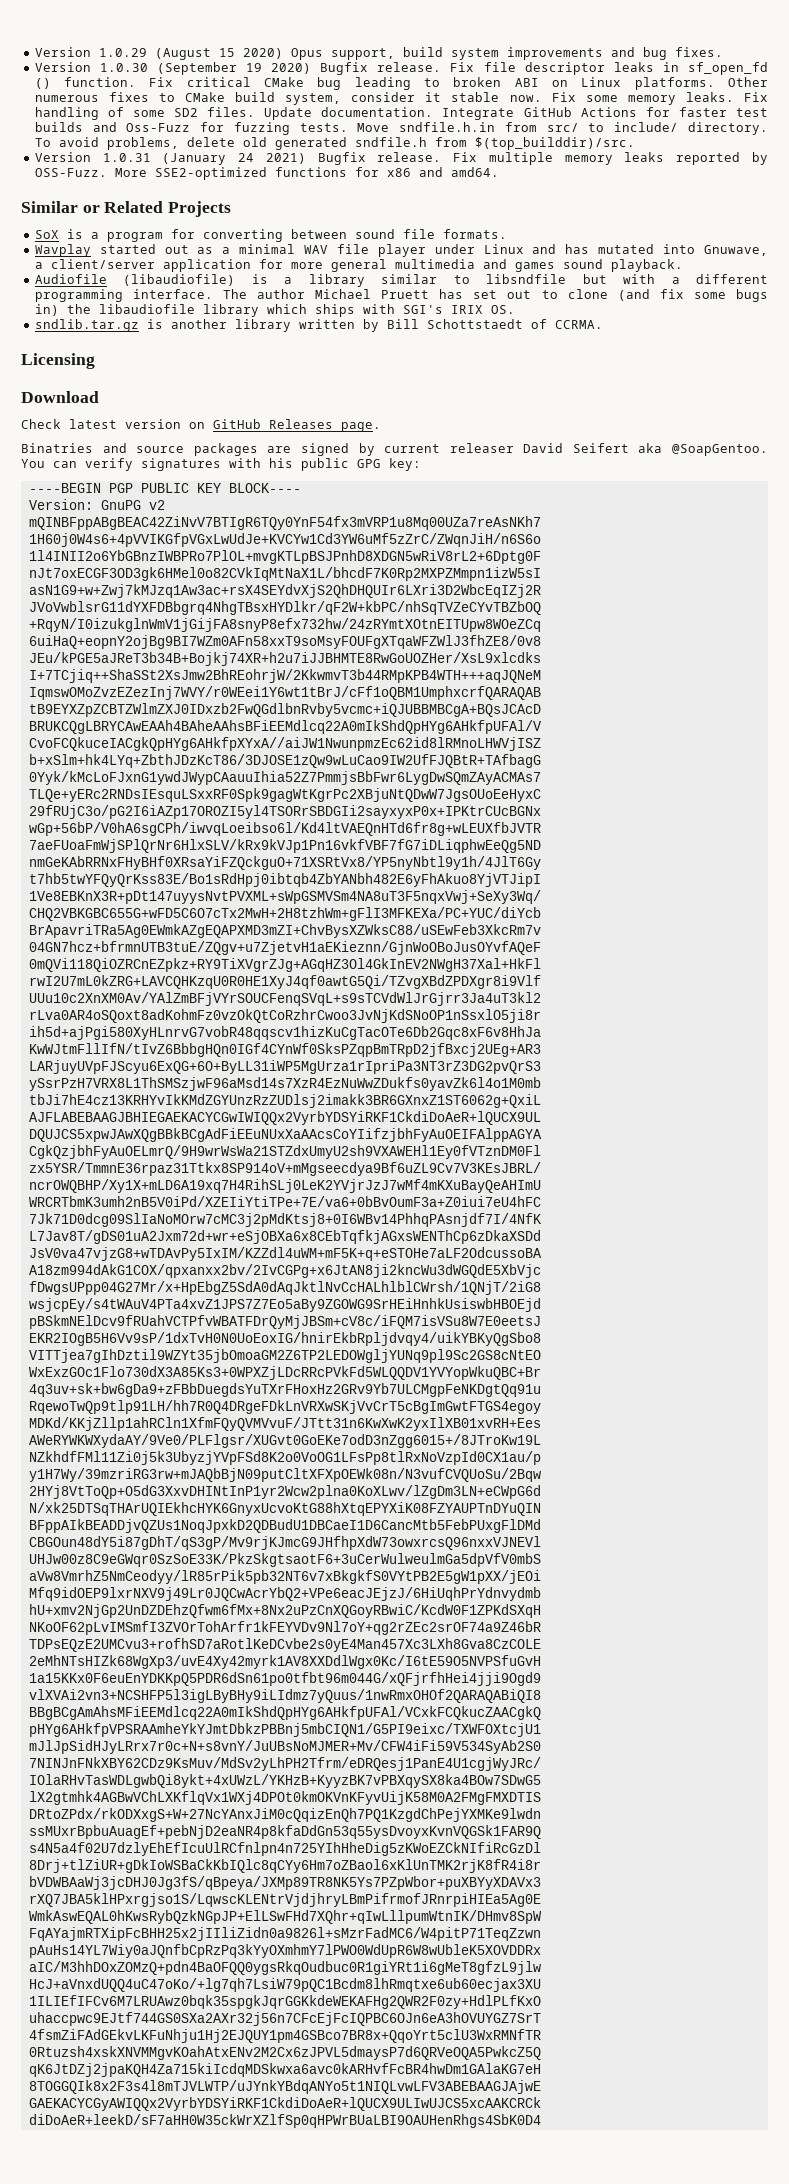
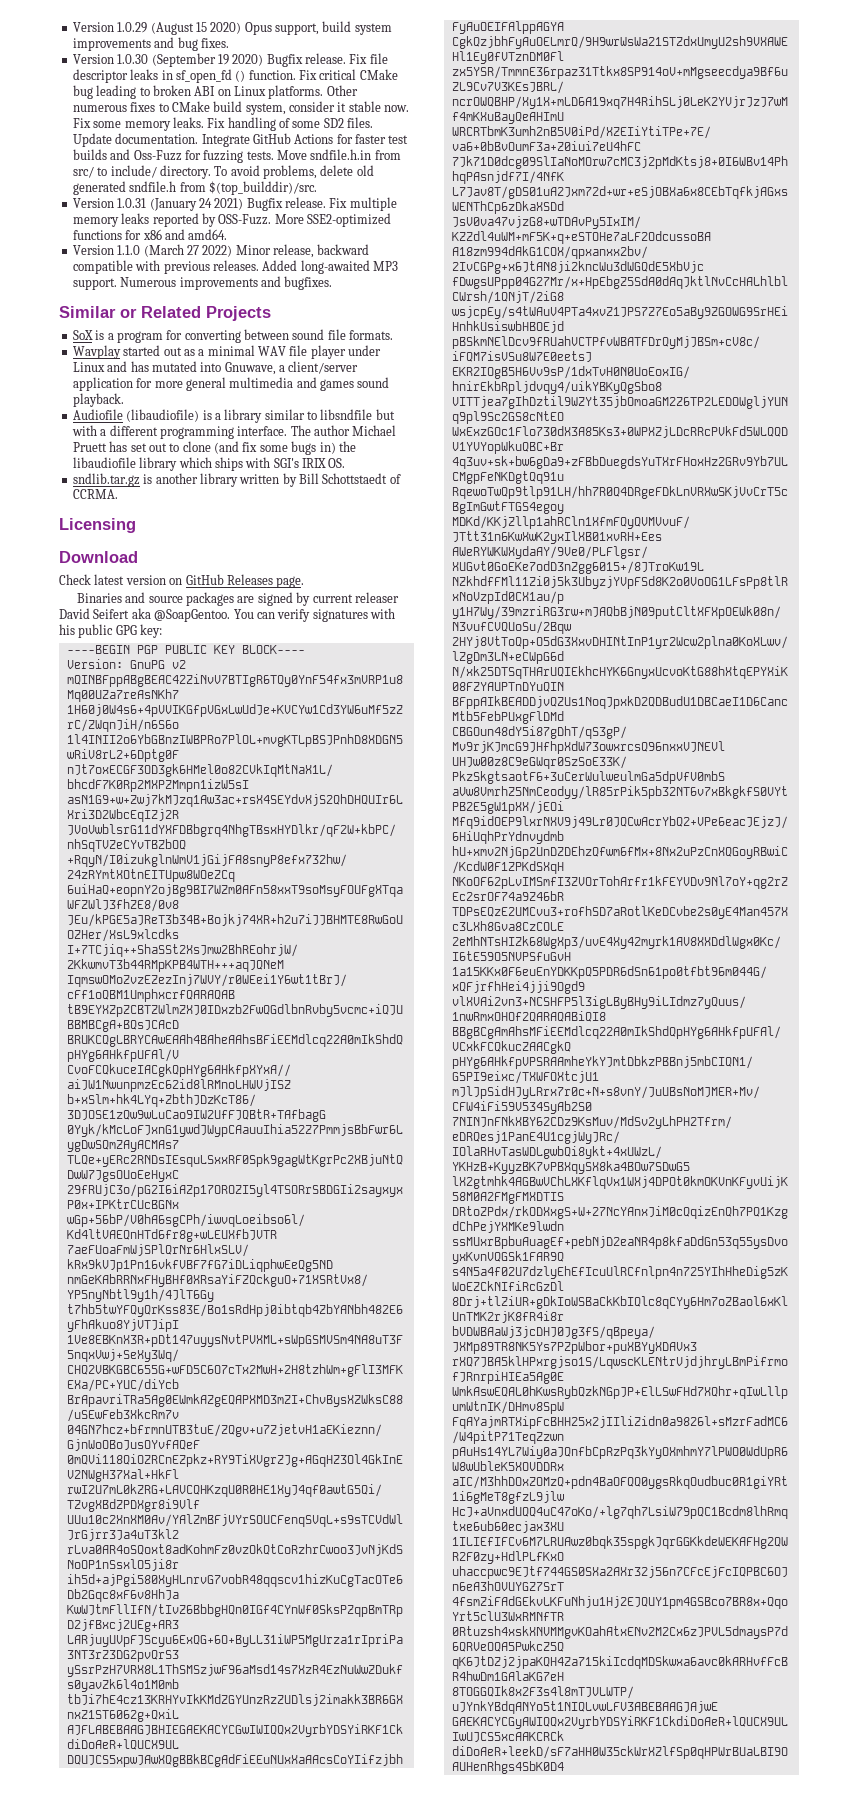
(499, 172) none -> [72,244,370,258] [72,260,398,274] [72,276,333,290] // Version 1.1.0 (March 27 2022) Minor release, backward compatible with previous releases. Added long-awaited MP3 support. Numerous improvements and bugfixes.
[21,443,93,453] Binatries -> [76,593,122,603] Binaries

